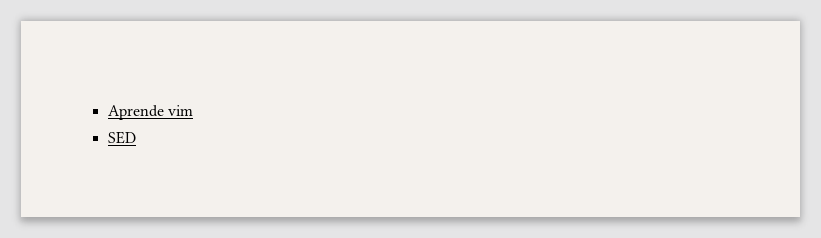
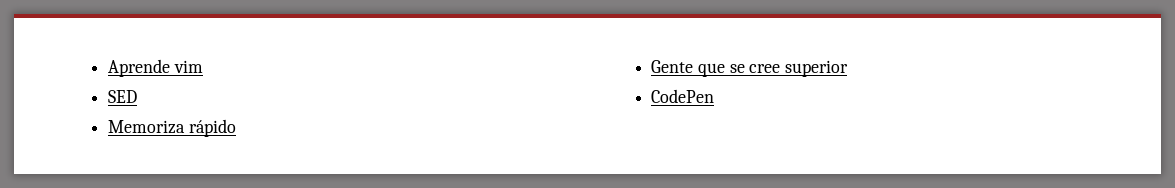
(136, 137) none -> [108,119,236,137] [651,60,849,77] [651,89,715,103] // Memoriza rápido // Gente que se cree superior // CodePen

